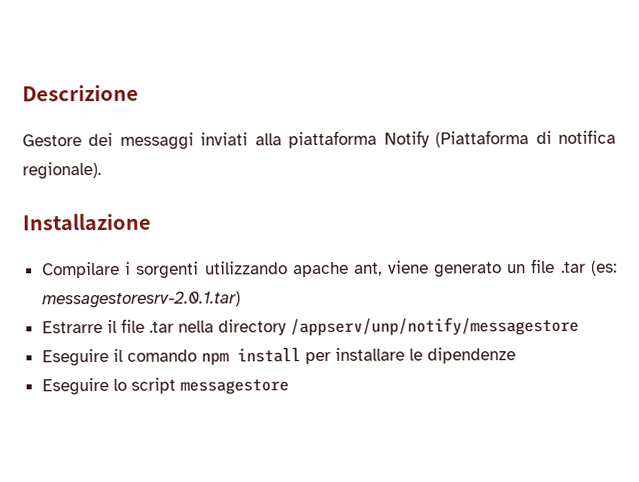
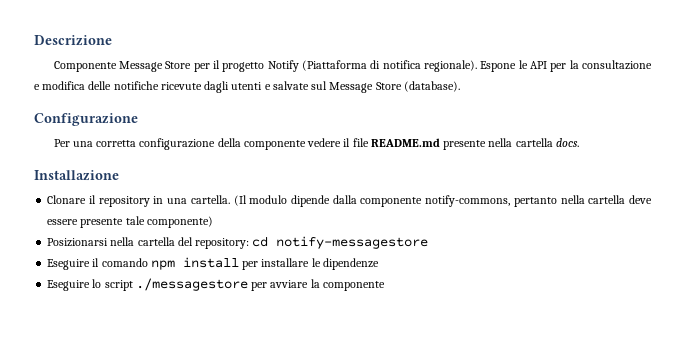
[22,130,378,150] Gestore dei messaggi inviati alla piattaforma -> [53,60,265,72] Componente Message Store per il progetto
[22,212,151,231] [41,258,617,279] [41,291,241,309] [41,316,579,337] // Installazione // Compilare i sorgenti utilizzando apache ant, viene generato un file .tar (es: messagestoresrv-2.0.1.tar) // Estrarre il file .tar nella directory /appserv/unp/notify/messagestore -> [480,60,652,72] [34,81,460,93] [34,113,138,126] [53,138,579,150] [34,170,119,181] [47,195,652,207] [47,216,213,228] [47,236,429,249] Espone le API per la consultazione e modifica delle notifiche ricevute dagli utenti e salvate sul Message Store (database). // Configurazione // Per una corretta configurazione della componente vedere il file README.md presente nella cartella docs. // Installazione // Clonare il repository in una cartella. (Il modulo dipende dalla componente notify-commons, pertanto nella cartella deve essere presente tale componente) // Posizionarsi nella cartella del repository: cd notify-messagestore
[179,379,289,395] messagestore -> [135,278,385,291] ./messagestore per avviare la componente

